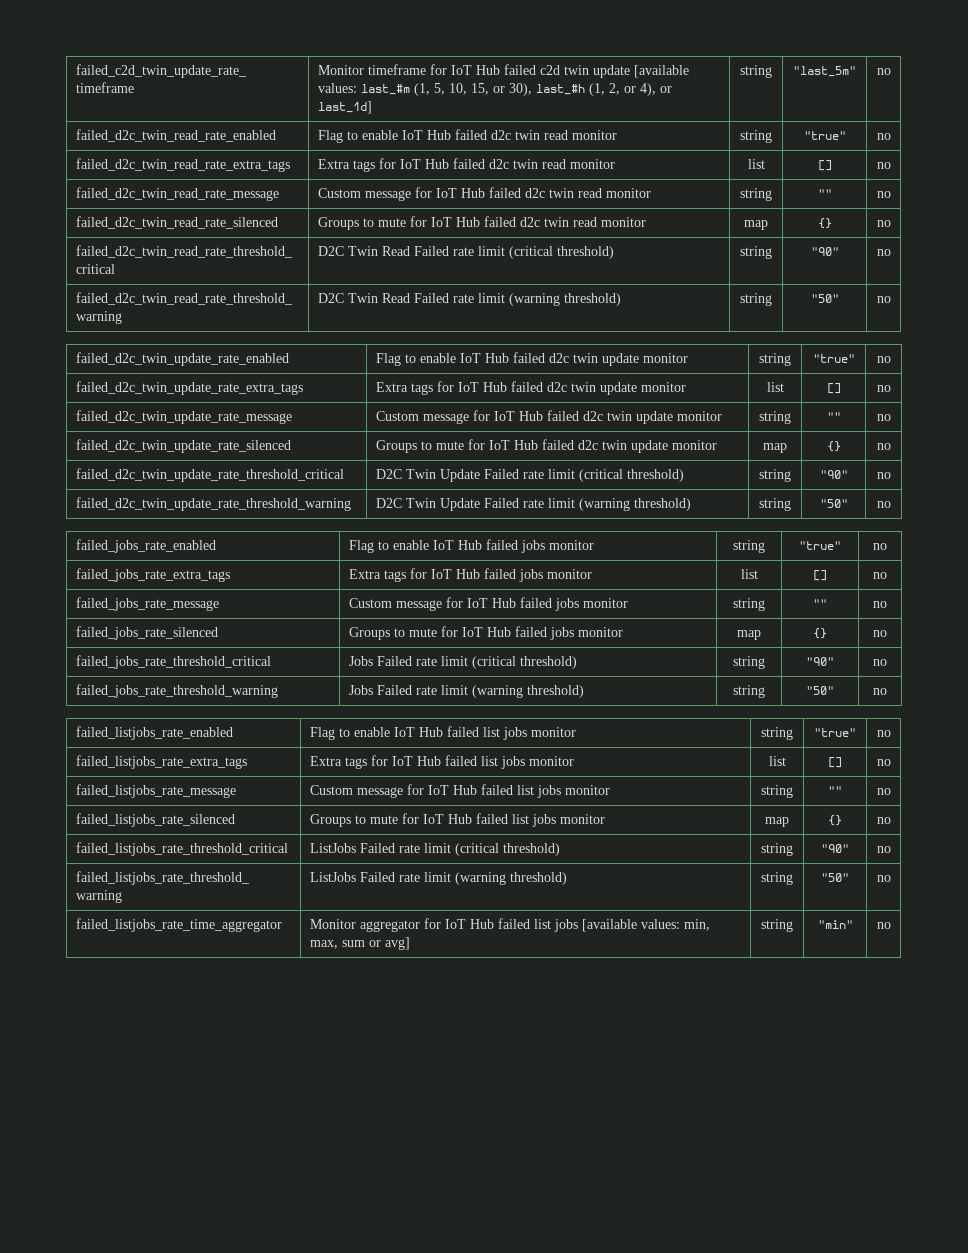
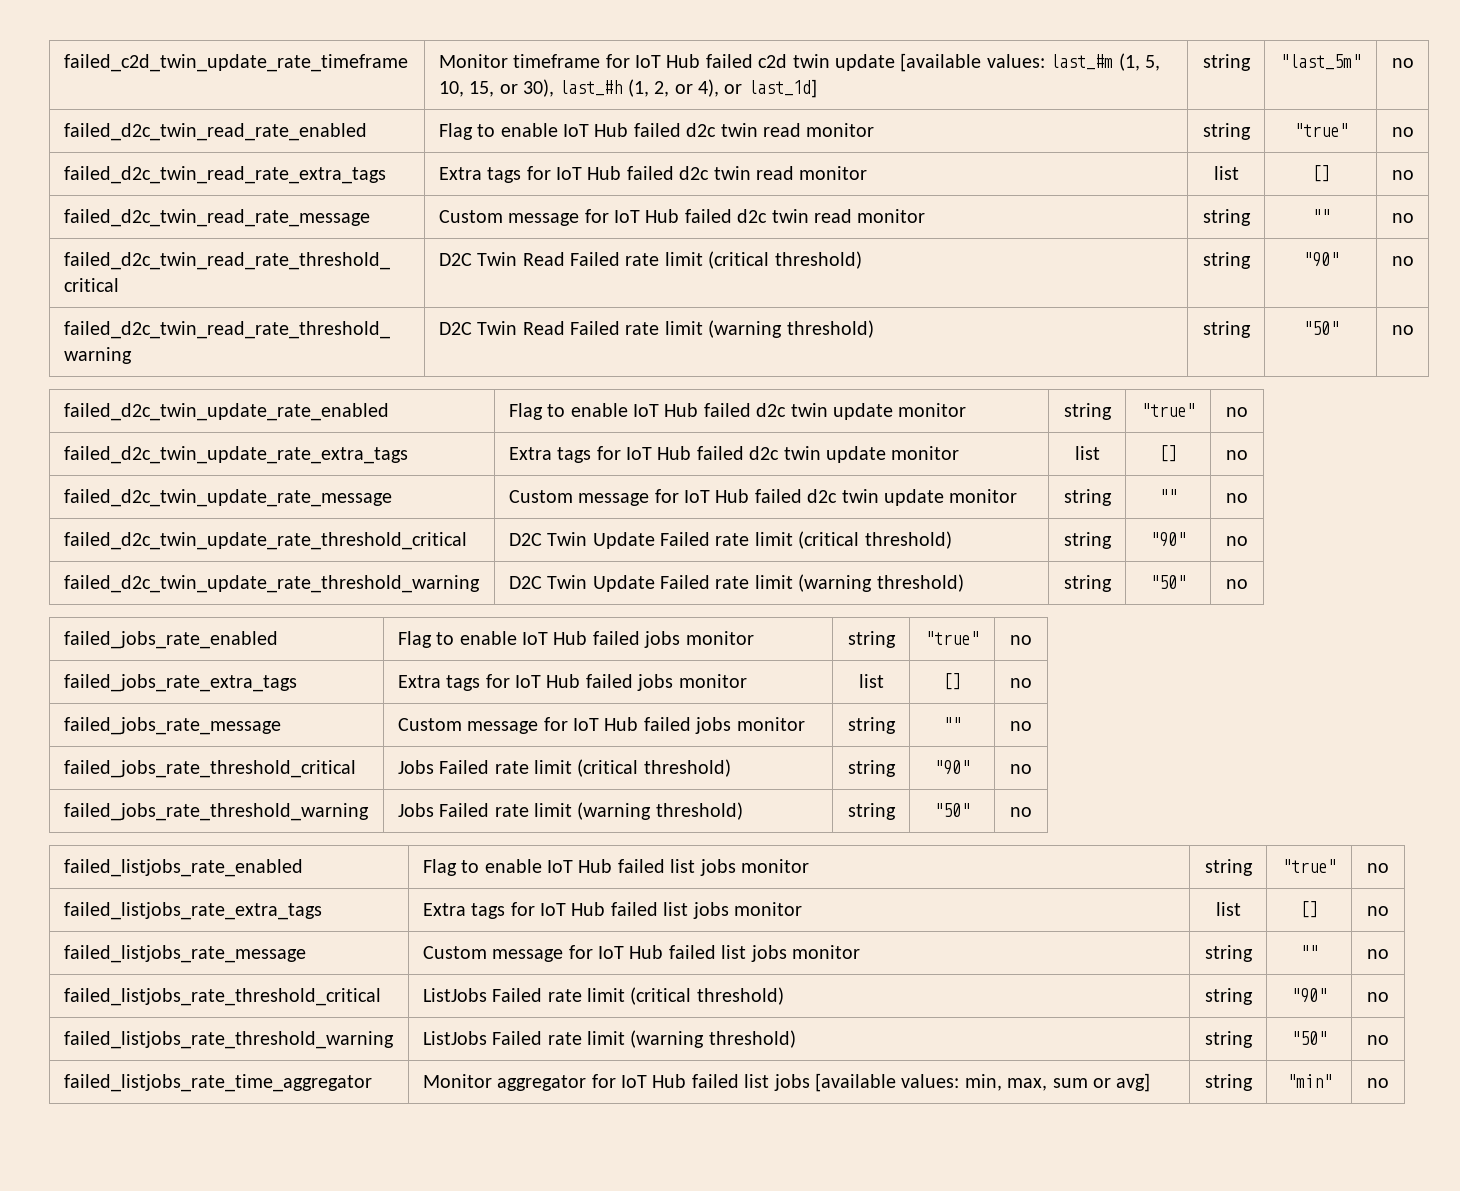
[75,216,278,229] [317,216,646,230] [744,220,768,230] [817,218,832,229] [876,220,891,227] // failed_d2c_twin_read_rate_silenced | Groups to mute for IoT Hub failed d2c twin read monitor | map | {} | no -> (1414, 218) none
[75,439,291,453] [375,439,717,453] [763,443,787,453] [826,441,841,452] [876,443,891,450] // failed_d2c_twin_update_rate_silenced | Groups to mute for IoT Hub failed d2c twin update monitor | map | {} | no -> (1248, 498) none
[75,626,218,640] [348,626,623,640] [737,630,761,640] [813,628,827,639] [873,630,887,637] // failed_jobs_rate_silenced | Groups to mute for IoT Hub failed jobs monitor | map | {} | no -> (1032, 726) none
[75,813,235,827] [309,813,605,827] [765,817,789,827] [828,815,842,826] [876,817,891,824] // failed_listjobs_rate_silenced | Groups to mute for IoT Hub failed list jobs monitor | map | {} | no -> (1389, 954) none

